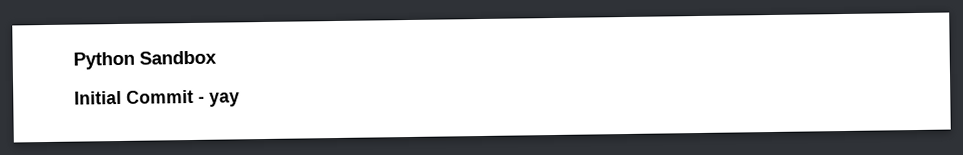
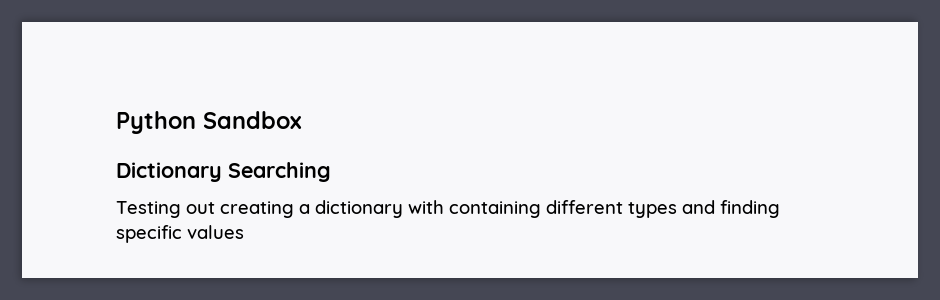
[74,89,240,107] Initial Commit - yay -> [116,162,331,182] [116,200,780,218] [116,225,244,243] Dictionary Searching // Testing out creating a dictionary with containing different types and finding specific values

